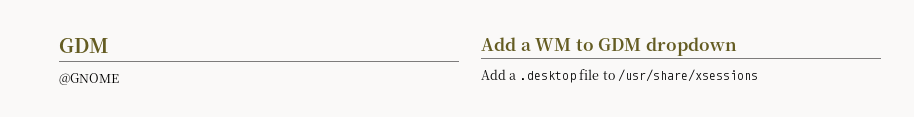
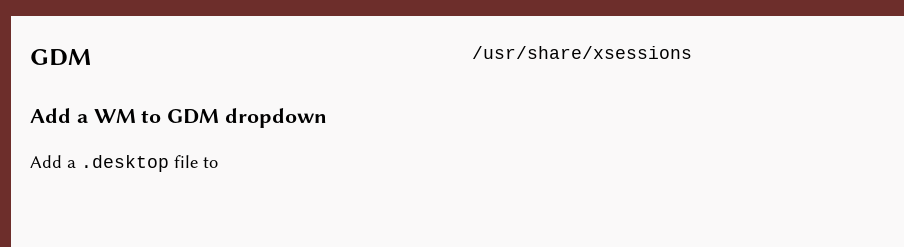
[59,38,109,53] [59,73,119,85] GDM // @GNOME -> [30,49,91,66] GDM

